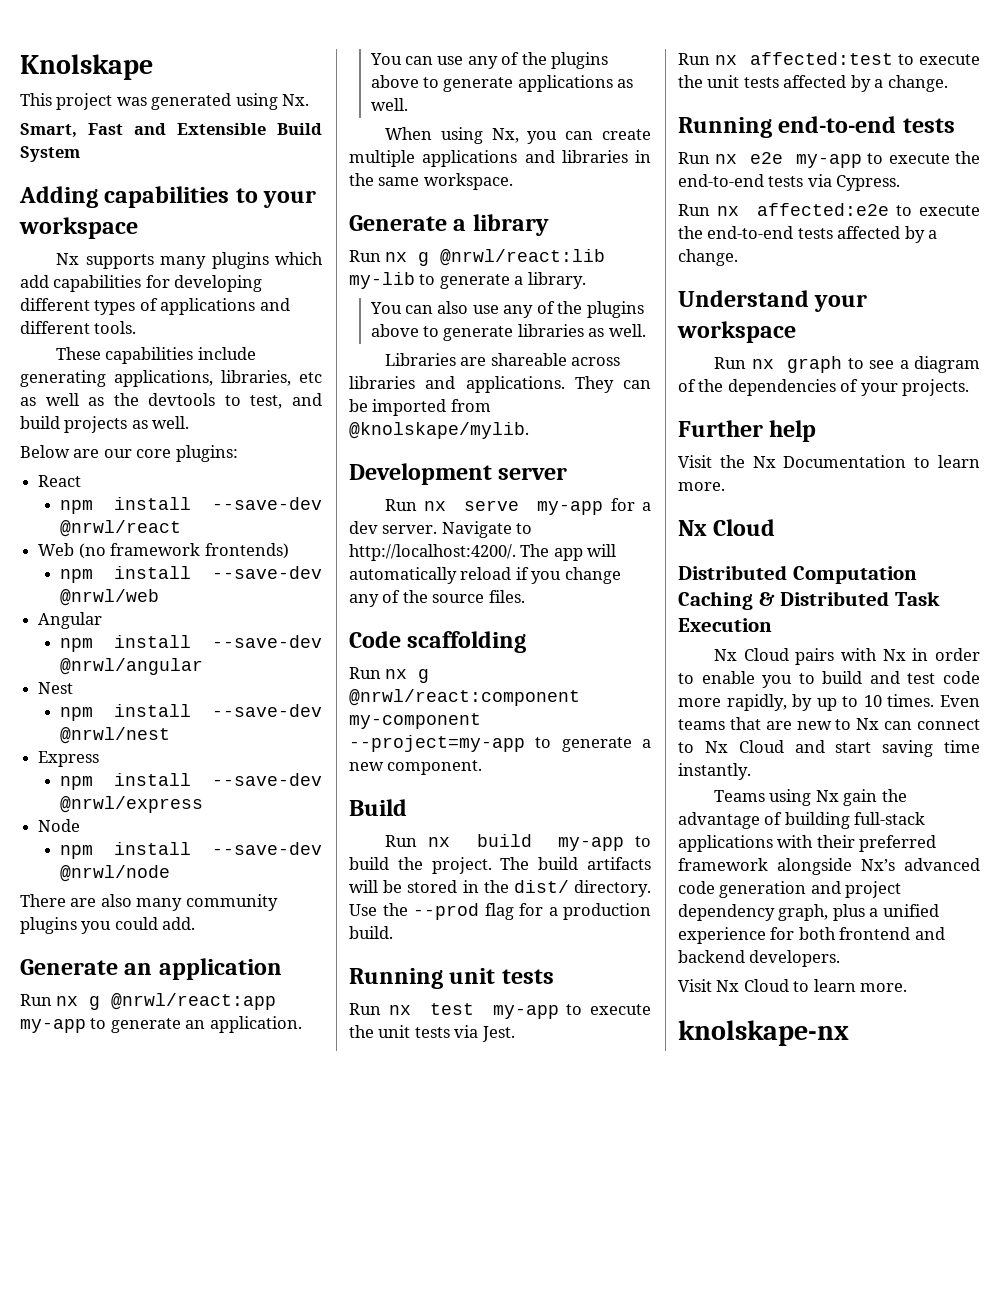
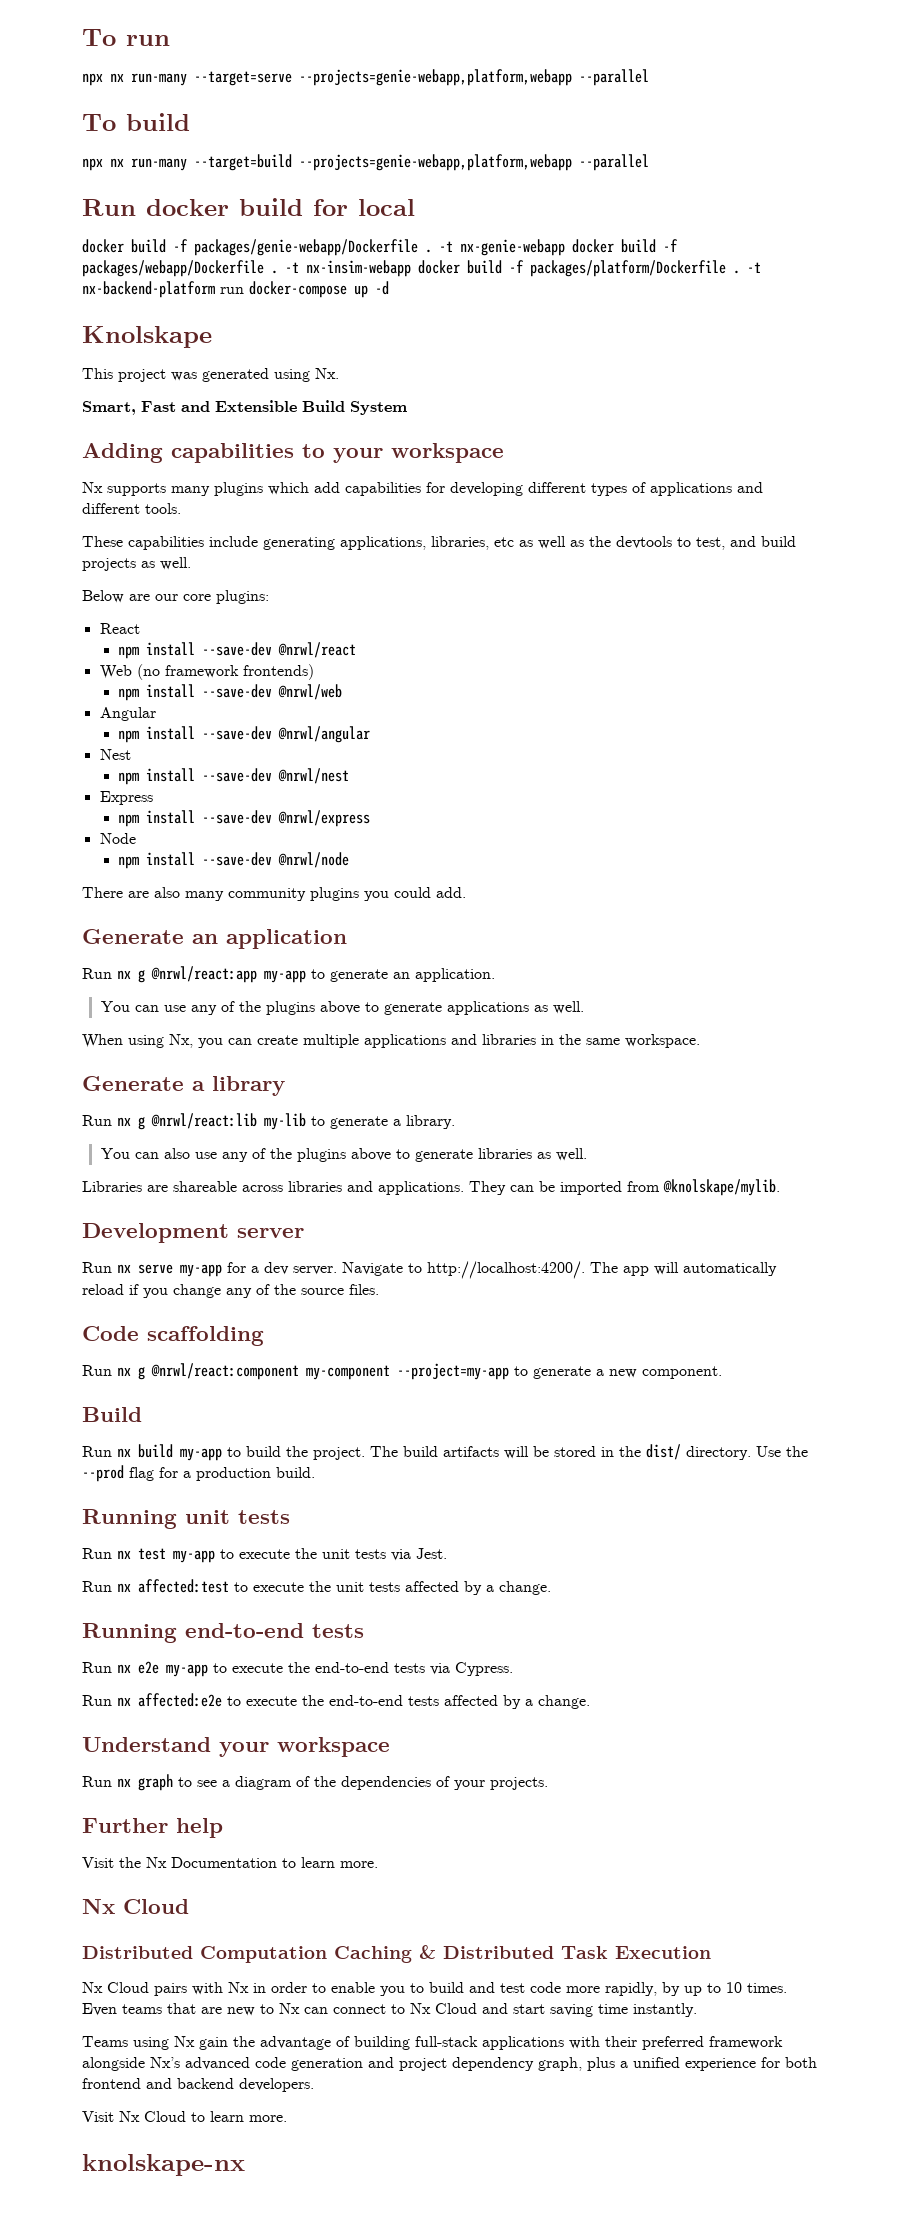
(20, 67) none -> [82,29,170,46] [82,69,649,86] [82,113,190,131] [82,154,649,171] [82,198,415,216] [82,239,678,256] [82,260,761,277] [82,281,389,298] To run // npx nx run-many --target=serve --projects=genie-webapp,platform,webapp --parallel // To build // npx nx run-many --target=build --projects=genie-webapp,platform,webapp --parallel // Run docker build for local // docker build -f packages/genie-webapp/Dockerfile . -t nx-genie-webapp docker build -f packages/webapp/Dockerfile . -t nx-insim-webapp docker build -f packages/platform/Dockerfile . -t nx-backend-platform run docker-compose up -d //

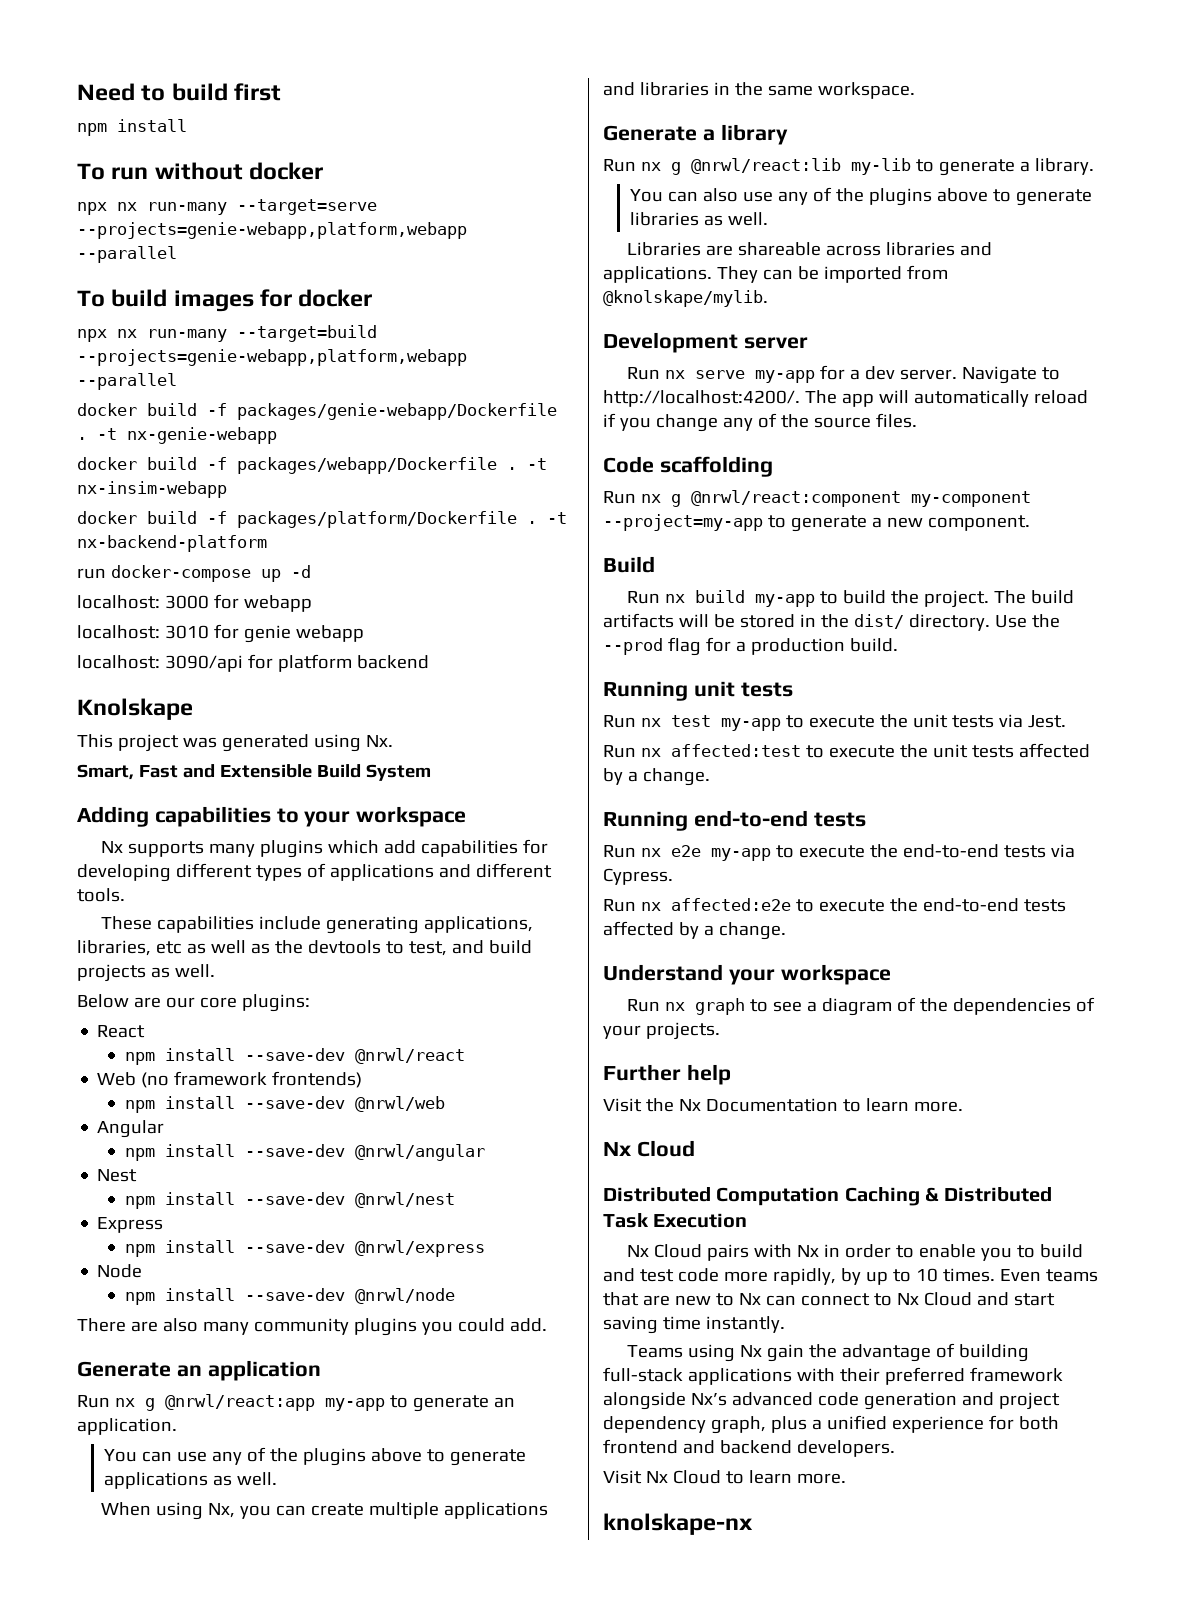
(82, 37) none -> [77,83,282,101] [77,119,187,136] Need to build first // npm install //
(170, 40) none -> [154,162,324,180] without docker
(190, 122) none -> [173,289,373,312] images for docker
[82,198,415,216] // Run docker build for local -> (177, 381) none
(565, 247) none -> (277, 435) //
(411, 268) none -> (227, 489) //
(215, 289) none -> (267, 543) //
(389, 288) none -> [77,594,312,612] [77,624,364,643] [77,654,429,672] // localhost: 3000 for webapp // localhost: 3010 for genie webapp // localhost: 3090/api for platform backend

